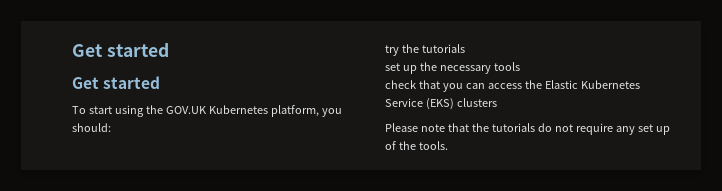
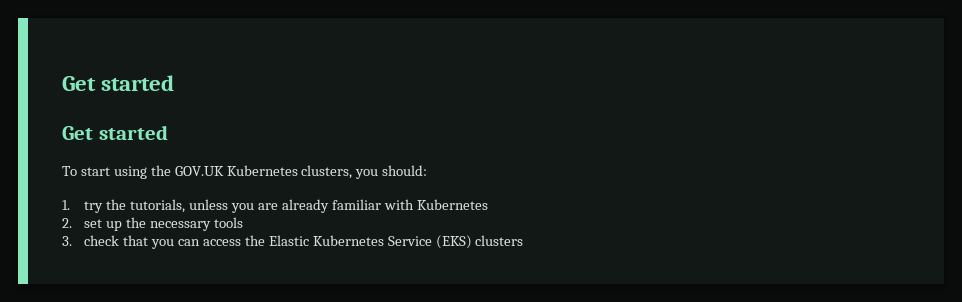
[270,105,319,117] platform, -> [301,165,353,179] clusters,
(111, 127) none -> [62,200,70,210] 1.
[421,44,465,53] tutorials // -> [130,199,488,213] [62,218,72,228] tutorials, unless you are already familiar with Kubernetes // 2.
(520, 66) none -> [62,236,72,246] 3.
[385,123,670,135] [385,141,448,150] // Please note that the tutorials do not require any set up of the tools. -> (524, 240) none

